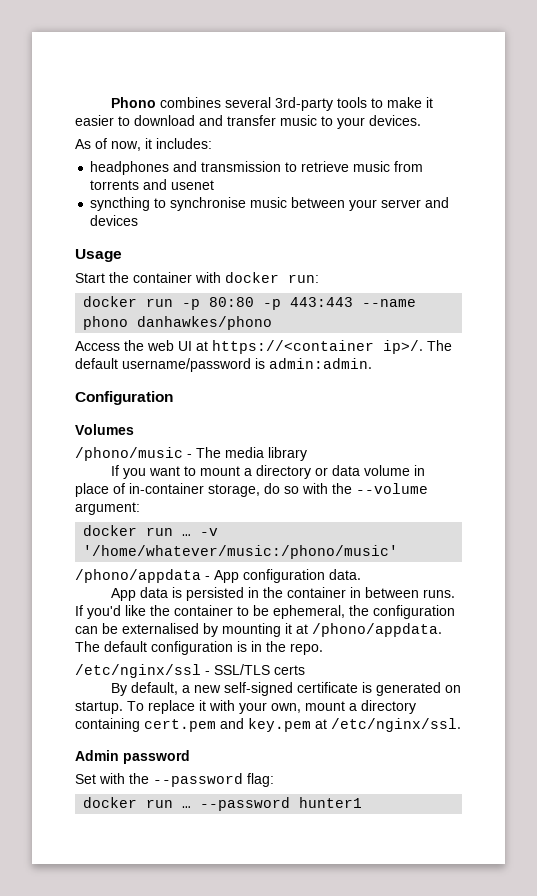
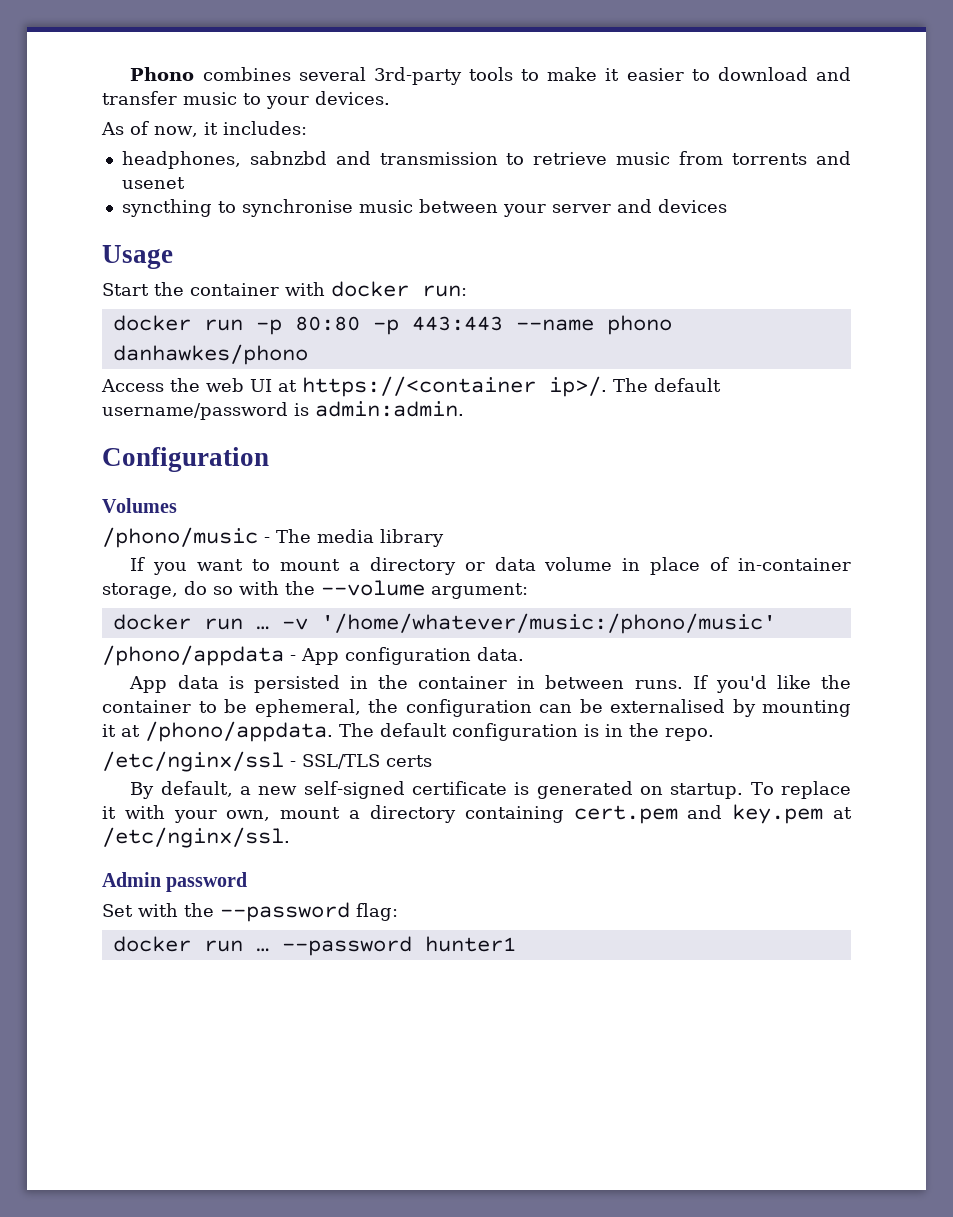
[90,161,170,175] headphones -> [121,151,327,169] headphones, sabnzbd

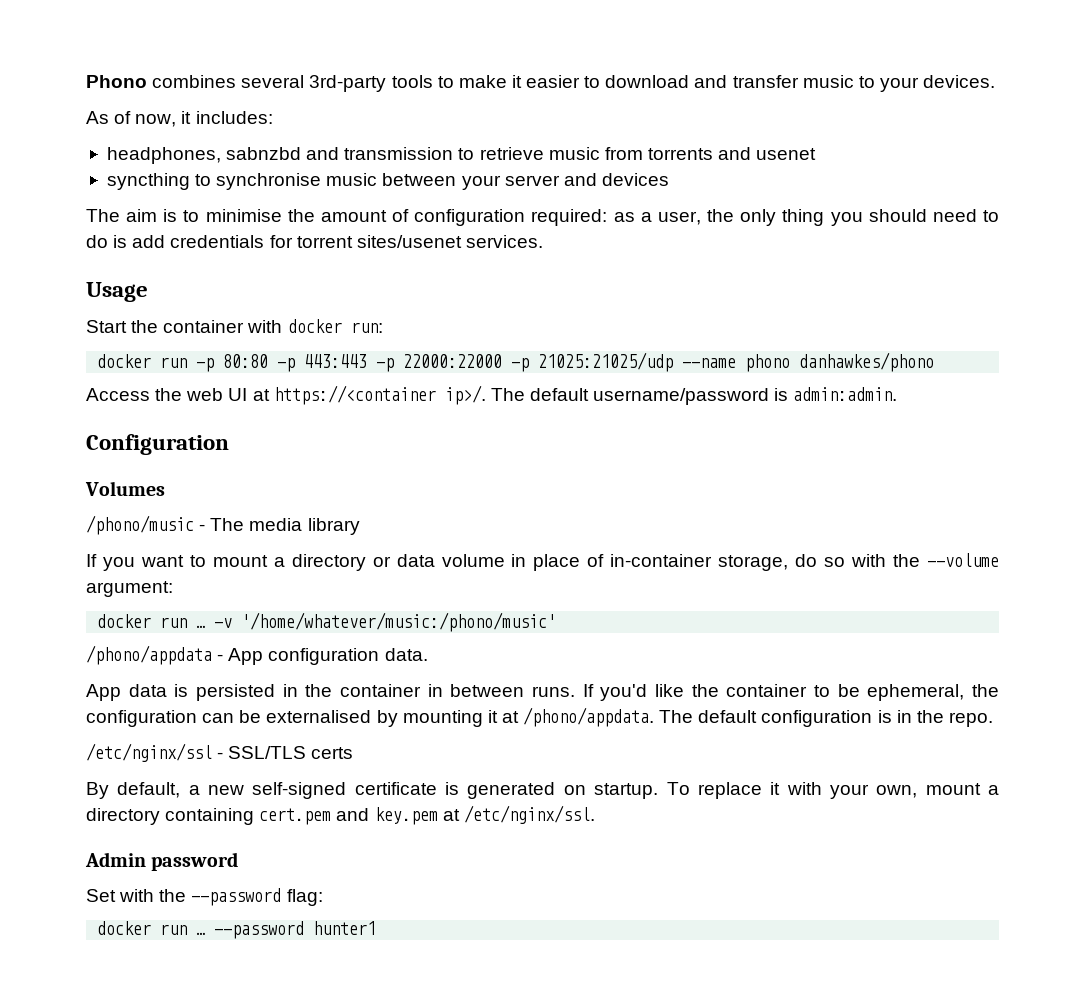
(727, 206) none -> [86,209,999,226] [86,235,543,248] // The aim is to minimise the amount of configuration required: as a user, the only thing you should need to do is add credentials for torrent sites/usenet services.
(503, 323) none -> [376,352,674,372] -p 22000:22000 -p 21025:21025/udp

